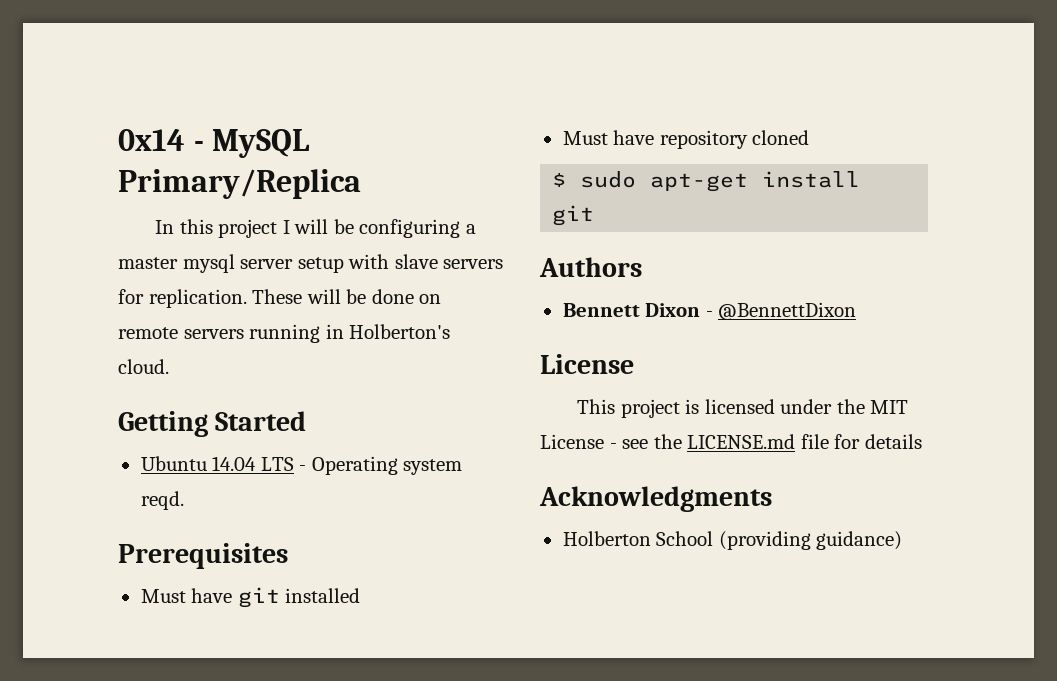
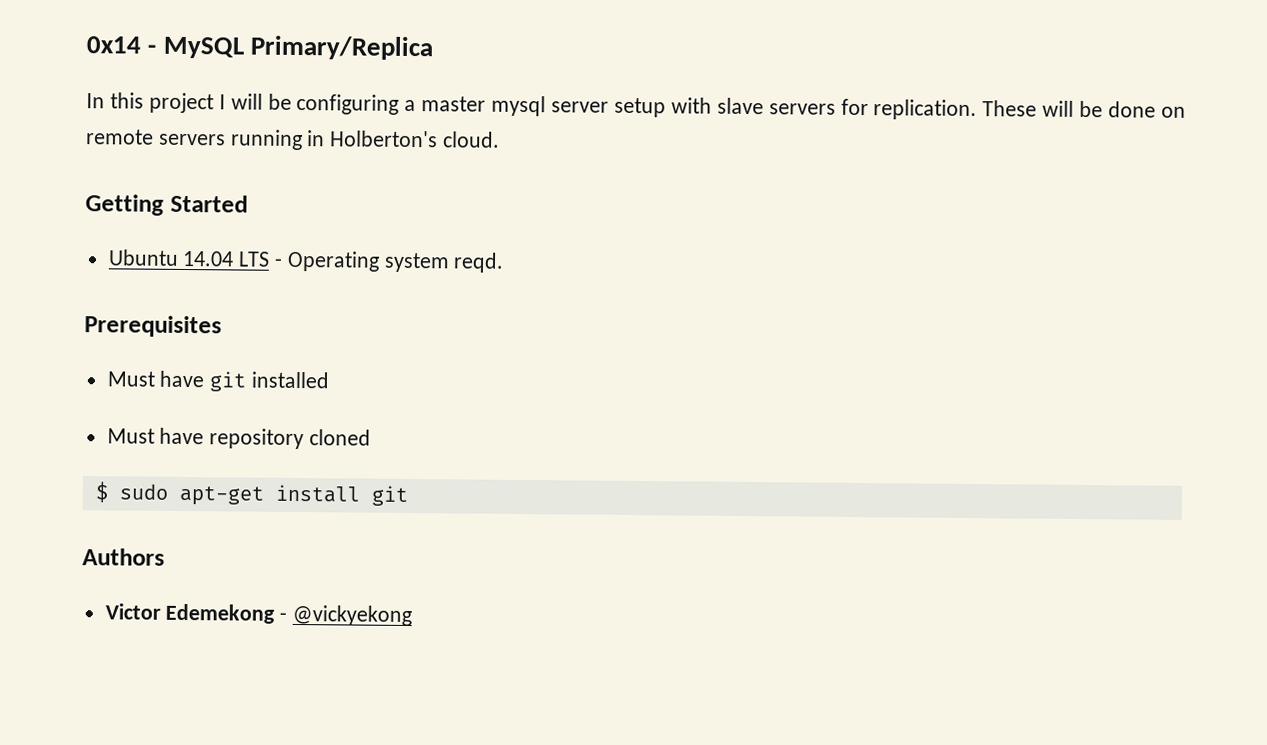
[562,302,857,320] [540,354,634,374] [577,399,909,418] [540,434,922,449] [539,486,772,512] [562,531,903,550] Bennett Dixon - @BennettDixon // License // This project is licensed under the MIT License - see the LICENSE.md file for details // Acknowledgments // Holberton School (providing guidance) -> [104,603,413,627] Victor Edemekong - @vickyekong

